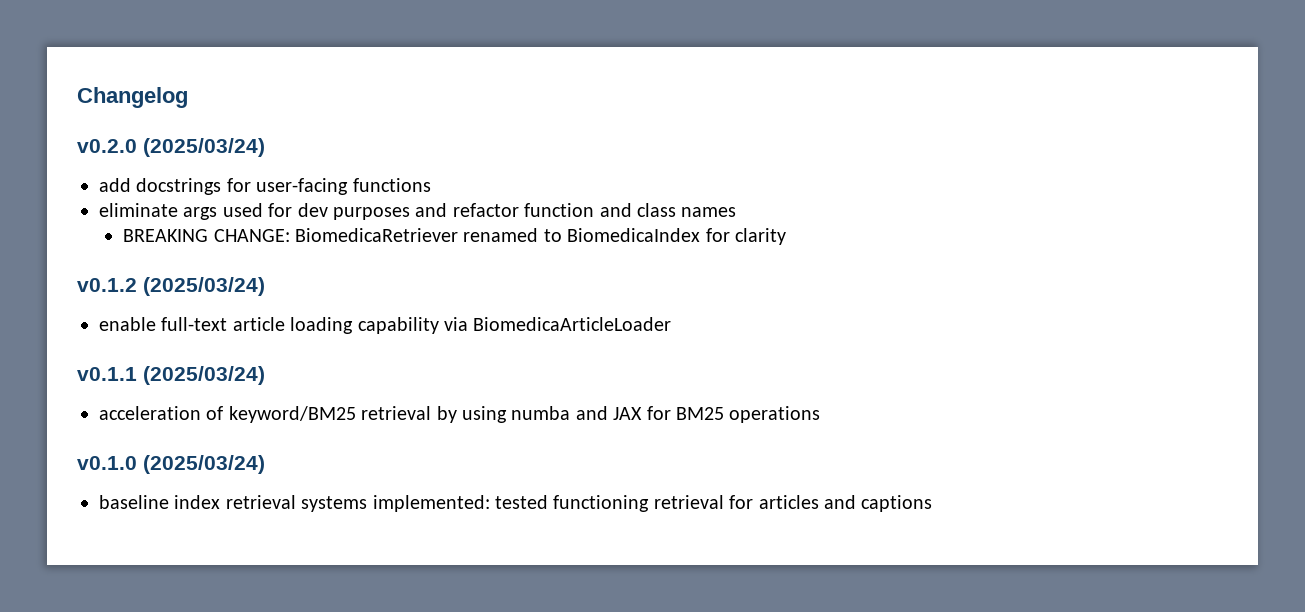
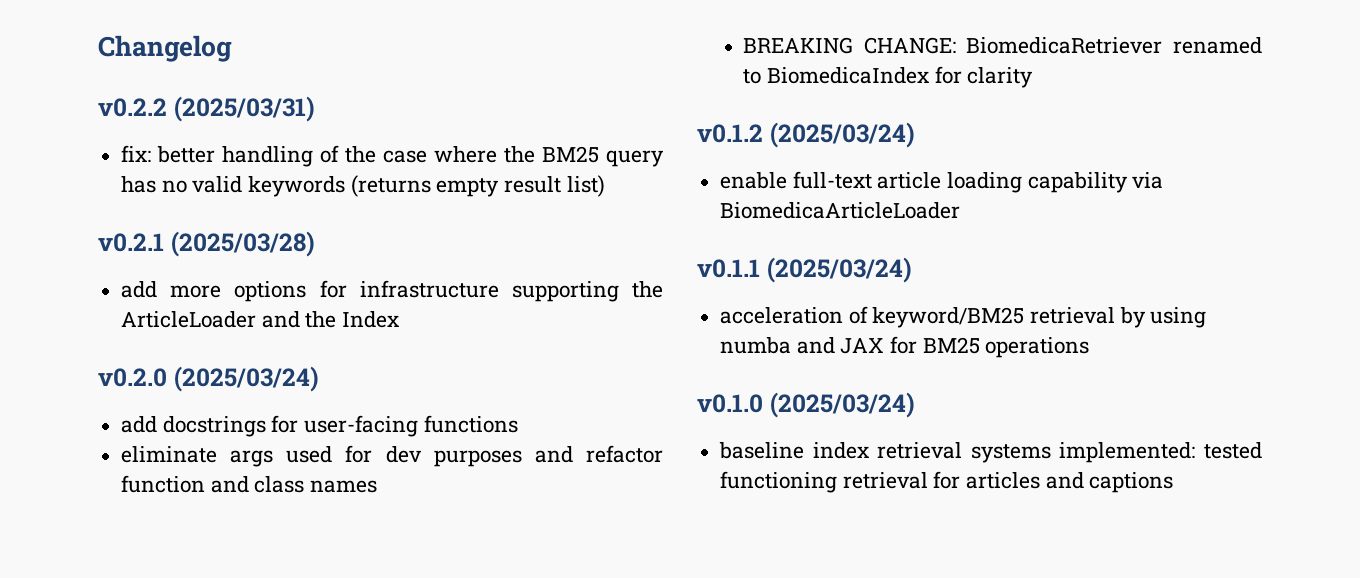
(188, 97) none -> [98,96,315,122] [121,145,664,167] [121,175,605,197] [98,231,315,257] [121,280,663,302] [121,311,400,328] // v0.2.2 (2025/03/31) // fix: better handling of the case where the BM25 query has no valid keywords (returns empty result list) // v0.2.1 (2025/03/28) // add more options for infrastructure supporting the ArticleLoader and the Index

